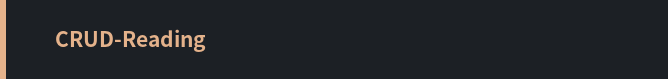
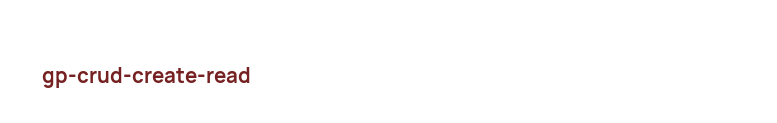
[55,29,206,52] CRUD-Reading -> [42,67,251,88] gp-crud-create-read

